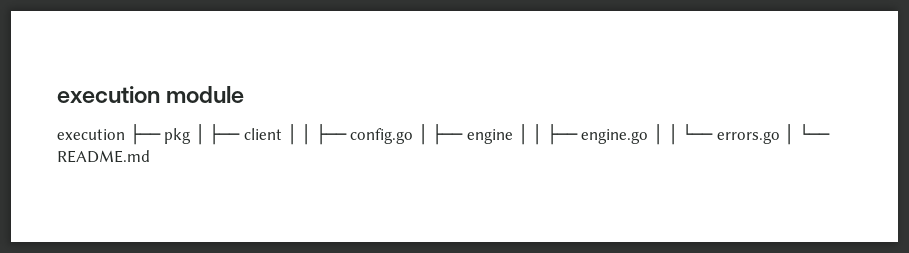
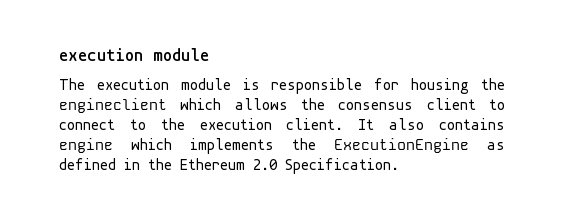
[57,124,830,145] [57,150,150,163] execution ├── pkg │ ├── client │ │ ├── config.go │ ├── engine │ │ ├── engine.go │ │ └── errors.go │ └── README.md -> [59,78,505,94] [59,98,505,113] [59,118,505,130] [59,138,505,154] [59,158,399,174] The execution module is responsible for housing the engineclient which allows the consensus client to connect to the execution client. It also contains engine which implements the ExecutionEngine as defined in the Ethereum 2.0 Specification.

